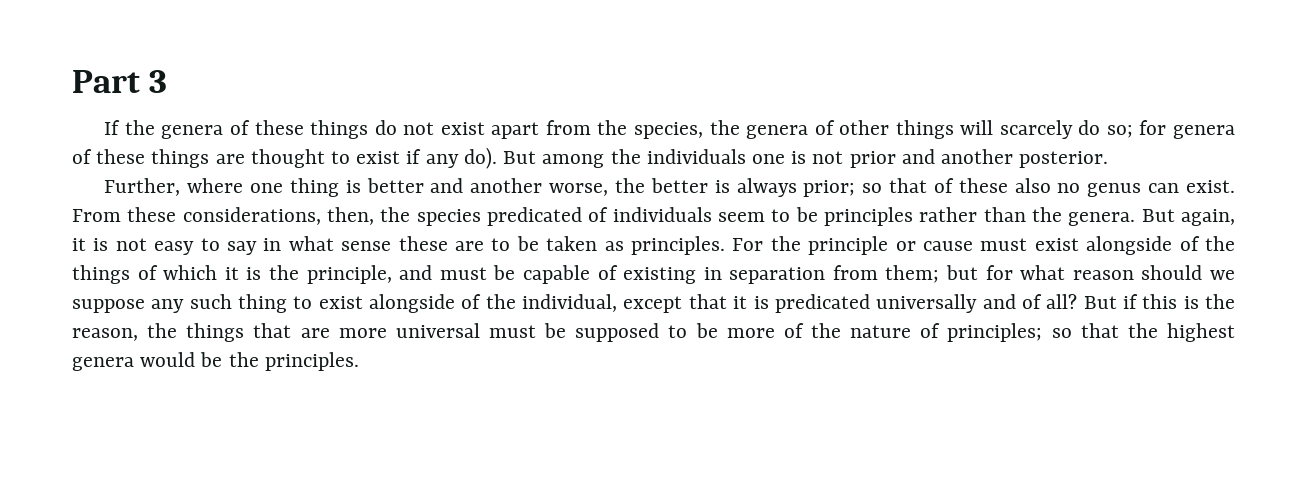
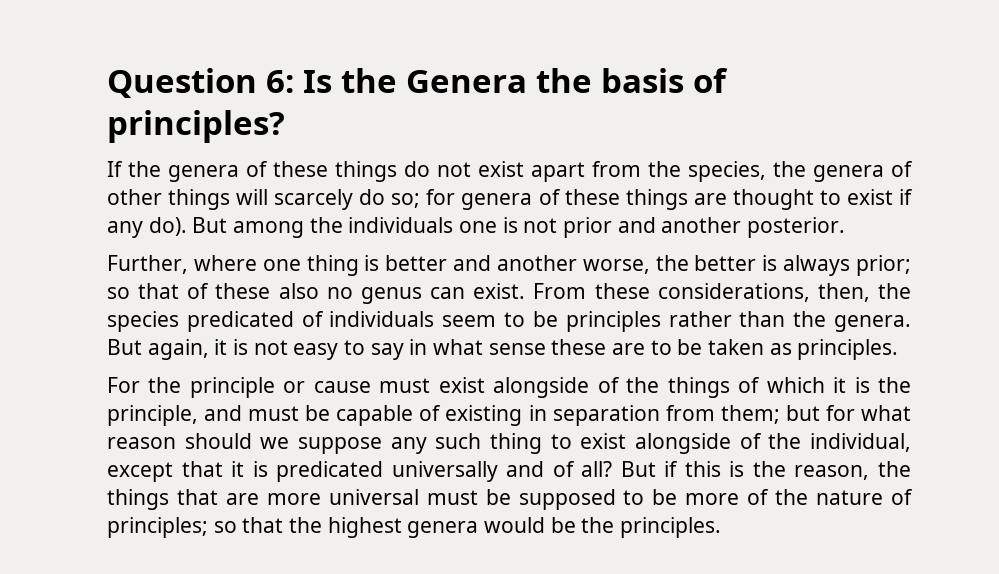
[72,70,168,93] Part 3 -> [107,68,728,98] [107,110,285,143] Question 6: Is the Genera the basis of principles?
(725, 245) none -> (899, 349) //

